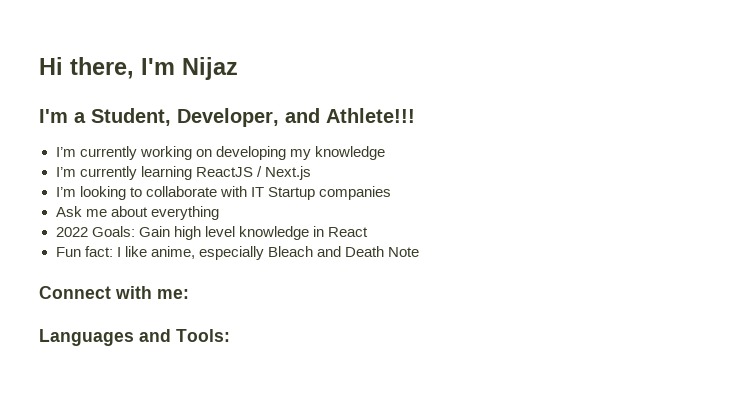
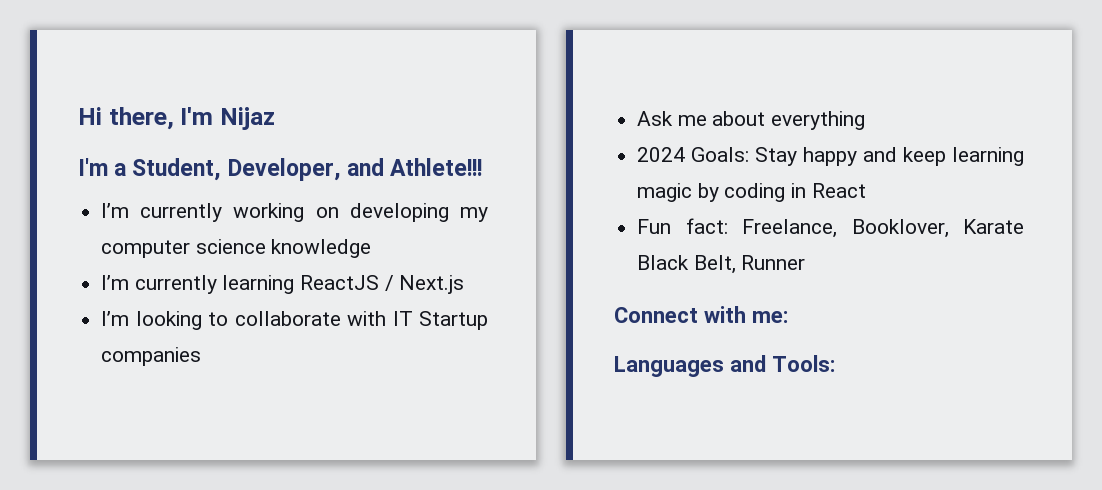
(311, 154) none -> [101,239,266,258] computer science
[55,226,368,240] [55,246,419,260] 2022 Goals: Gain high level knowledge in React // Fun fact: I like anime, especially Bleach and Death Note -> [637,147,1024,166] [637,183,866,202] [637,218,1024,238] [637,255,806,274] 2024 Goals: Stay happy and keep learning magic by coding in React // Fun fact: Freelance, Booklover, Karate Black Belt, Runner

